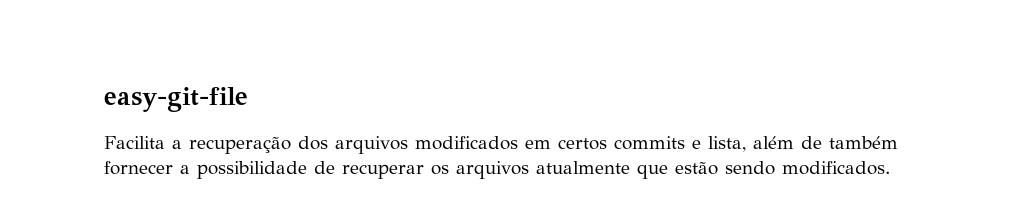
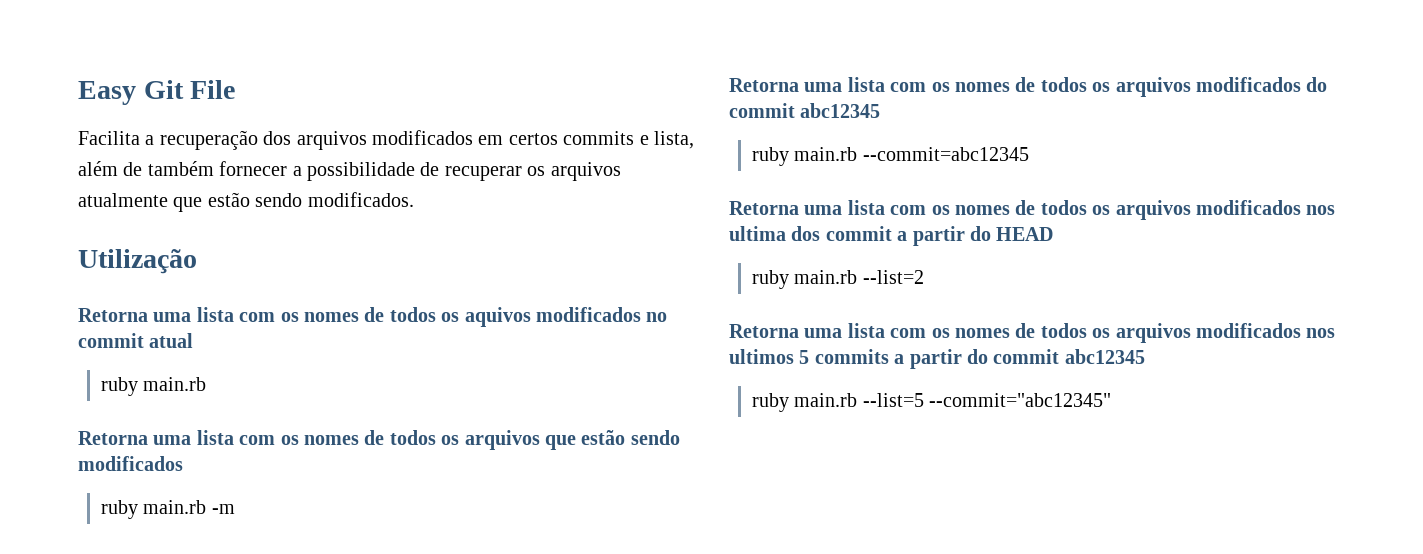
[104,87,248,112] easy-git-file -> [78,80,236,105] Easy Git File
(890, 168) none -> [78,249,197,274] [78,307,668,327] [78,333,194,348] [100,377,207,396] [78,430,680,450] [78,456,183,471] [100,500,235,519] [729,77,1328,97] [729,103,881,118] [751,147,1029,166] [729,200,1336,220] [729,226,1054,246] [751,270,924,289] [729,323,1336,343] [729,349,1145,369] [751,393,1112,412] // Utilização // Retorna uma lista com os nomes de todos os aquivos modificados no commit atual // ruby main.rb // Retorna uma lista com os nomes de todos os arquivos que estão sendo modificados // ruby main.rb -m // Retorna uma lista com os nomes de todos os arquivos modificados do commit abc12345 // ruby main.rb --commit=abc12345 // Retorna uma lista com os nomes de todos os arquivos modificados nos ultima dos commit a partir do HEAD // ruby main.rb --list=2 // Retorna uma lista com os nomes de todos os arquivos modificados nos ultimos 5 commits a partir do commit abc12345 // ruby main.rb --list=5 --commit="abc12345"

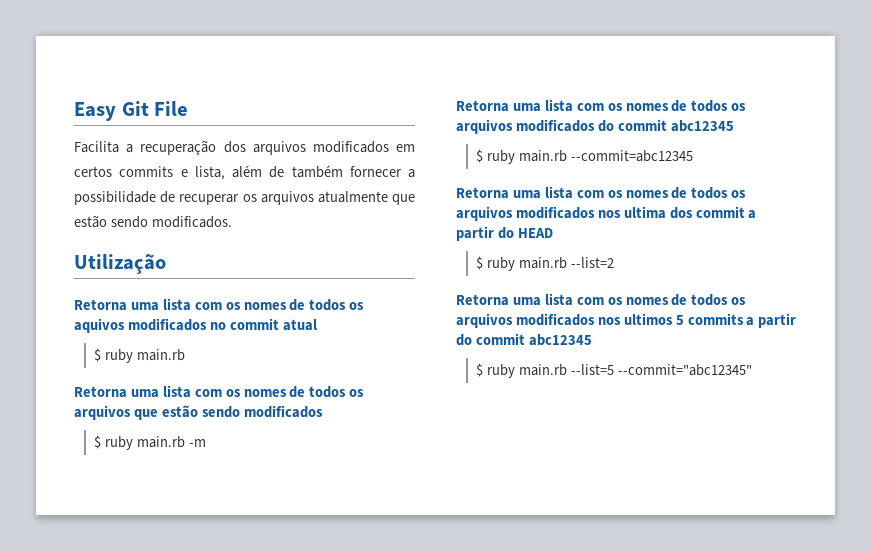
(194, 340) none -> [93,348,101,362] $
(183, 463) none -> [93,435,101,449] $
(881, 110) none -> [475,149,483,163] $
(1054, 234) none -> [475,256,483,270] $
(1145, 356) none -> [475,363,483,377] $

